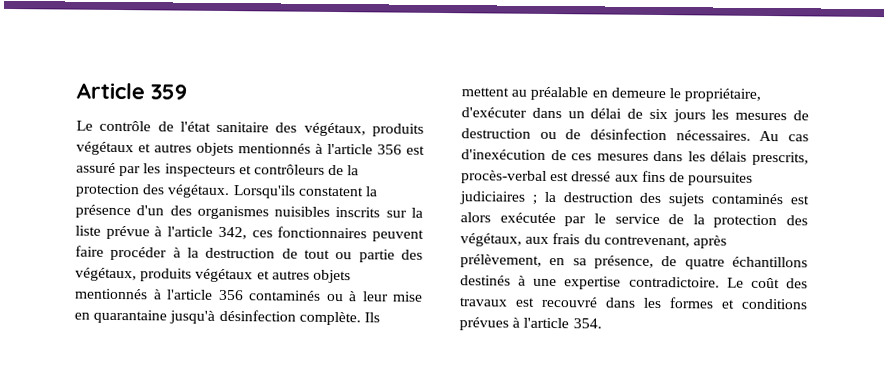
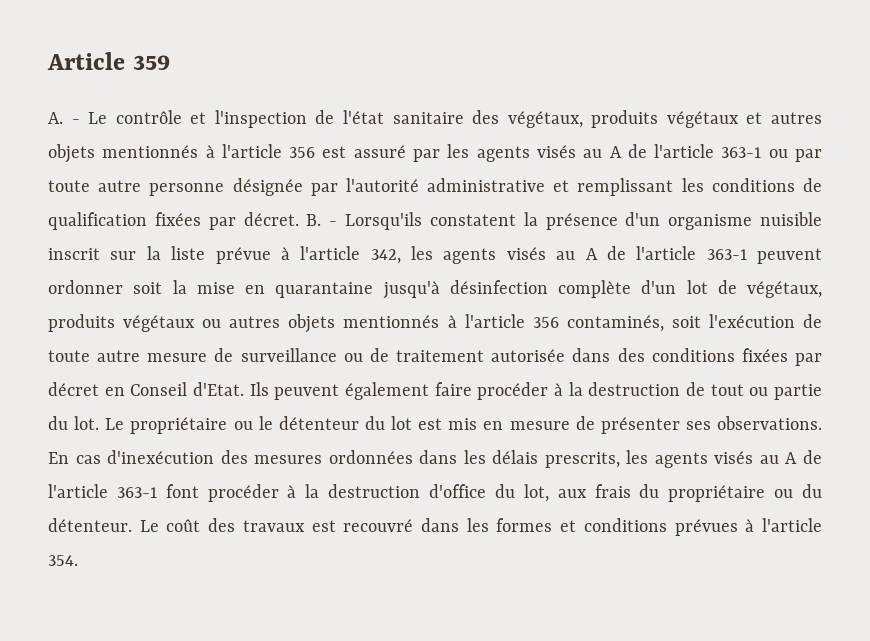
[76,120,152,132] Le contrôle -> [48,110,307,128] A. - Le contrôle et l'inspection
[164,163,360,178] [75,183,231,199] inspecteurs et contrôleurs de la protection des végétaux. -> [476,144,822,162] [48,178,822,196] [48,212,338,230] agents visés au A de l'article 363-1 ou par toute autre personne désignée par l'autorité administrative et remplissant les conditions de qualification fixées par décret. B. -
[169,205,381,220] des organismes nuisibles inscrits -> [668,212,822,230] [48,248,100,260] organisme nuisible inscrit
[251,226,424,242] ces fonctionnaires peuvent -> [411,246,822,264] [48,280,822,299] [48,314,822,333] [48,348,823,366] [48,382,429,400] les agents visés au A de l'article 363-1 peuvent ordonner soit la mise en quarantaine jusqu'à désinfection complète d'un lot de végétaux, produits végétaux ou autres objets mentionnés à l'article 356 contaminés, soit l'exécution de toute autre mesure de surveillance ou de traitement autorisée dans des conditions fixées par décret en Conseil d'Etat. Ils peuvent également
[400,249,423,260] [75,267,351,284] [74,288,423,302] [74,309,380,326] [461,86,762,102] [461,107,809,123] [461,128,809,142] [461,149,809,166] [461,170,754,186] [459,191,809,207] [460,212,808,229] [460,233,727,249] [460,254,808,270] [460,275,720,290] des végétaux, produits végétaux et autres objets mentionnés à l'article 356 contaminés ou à leur mise en quarantaine jusqu'à désinfection complète. Ils mettent au préalable en demeure le propriétaire, d'exécuter dans un délai de six jours les mesures de destruction ou de désinfection nécessaires. Au cas d'inexécution de ces mesures dans les délais prescrits, procès-verbal est dressé aux fins de poursuites judiciaires ; la destruction des sujets contaminés est alors exécutée par le service de la protection des végétaux, aux frais du contrevenant, après prélèvement, en sa présence, de quatre échantillons destinés à une expertise contradictoire. -> [48,416,822,434] [48,450,822,468] [48,484,823,502] [48,518,132,532] du lot. Le propriétaire ou le détenteur du lot est mis en mesure de présenter ses observations. En cas d'inexécution des mesures ordonnées dans les délais prescrits, les agents visés au A de l'article 363-1 font procéder à la destruction d'office du lot, aux frais du propriétaire ou du détenteur.

